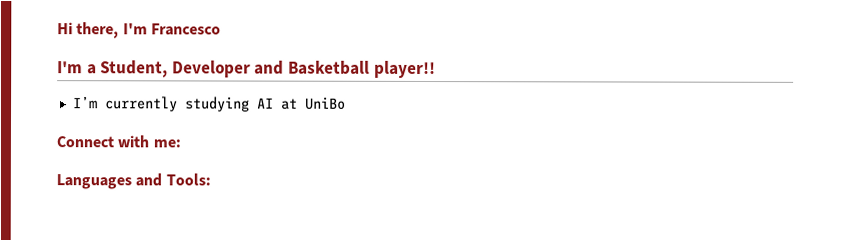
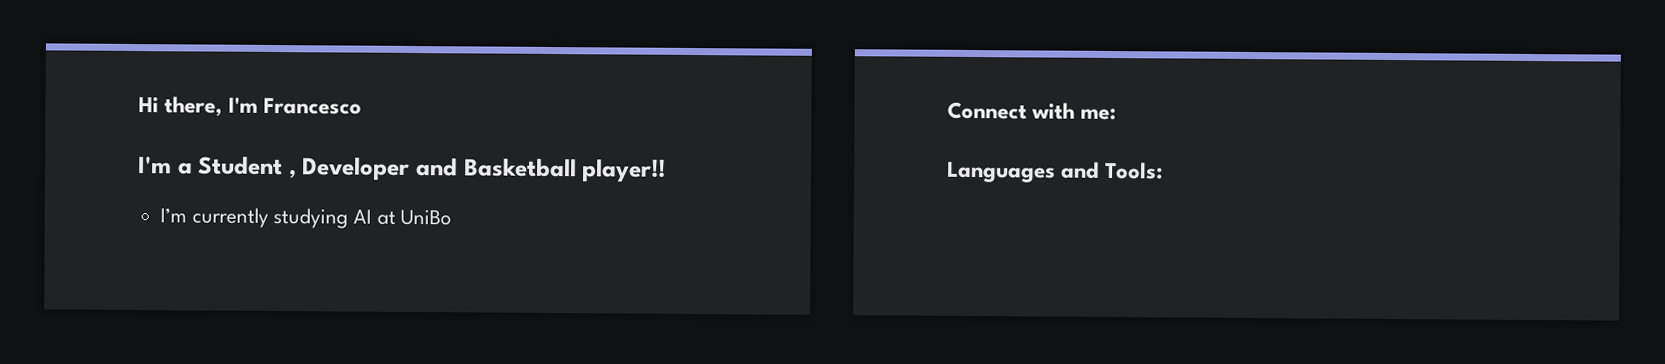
[100,60,169,78] Student, -> [198,156,297,179] Student ,

